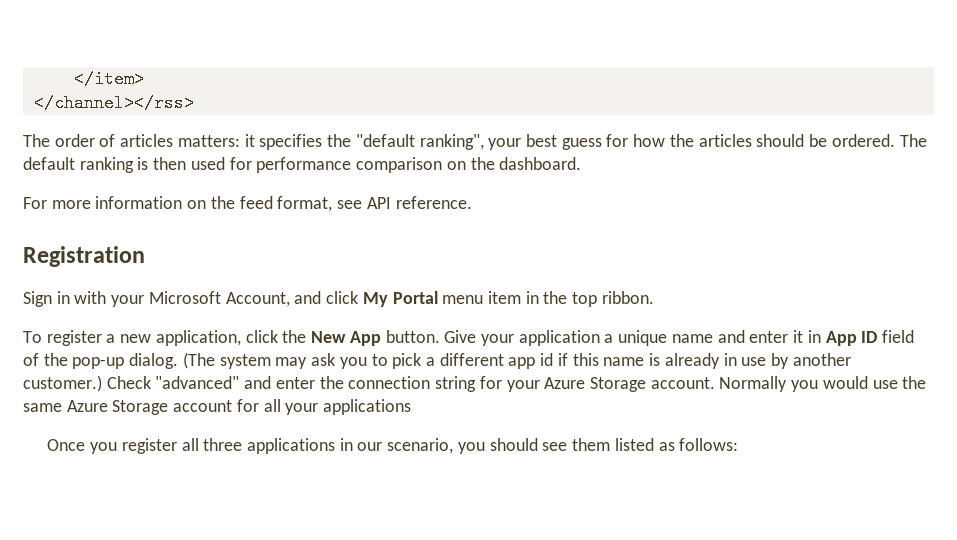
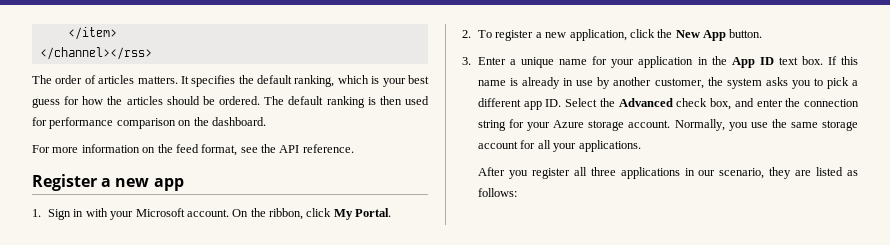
[177,134,484,150] matters: it specifies the "default ranking", -> [137,75,380,87] matters. It specifies the default ranking, which is
(363, 204) none -> [261,144,276,153] the
[23,246,145,267] Registration // -> [32,174,184,191] [32,209,41,217] Register a new app // 1.
[225,291,654,307] Account, and click My Portal menu item in the top ribbon. // -> [186,208,392,220] [462,30,471,38] account. On the ribbon, click My Portal. // 2.
[444,330,914,346] [23,352,568,369] Give your application a unique name and enter it in App ID field of the pop-up dialog. (The system may ask you to pick a different app id if -> [462,56,837,68] // 3. Enter a unique name for your application in the App ID text box. If
[23,375,240,392] customer.) Check "advanced" -> [654,77,859,89] [478,98,732,110] customer, the system asks you to pick a different app ID. Select the Advanced check box,
[589,376,868,392] Storage account. Normally you would -> [588,119,748,131] storage account. Normally, you
[66,400,169,415] Azure Storage -> [822,120,858,131] storage
[323,399,412,415] [47,439,86,451] applications // Once -> [578,140,641,152] [478,167,506,176] applications. // After
[457,438,611,454] you should see them -> [769,167,812,179] they are

